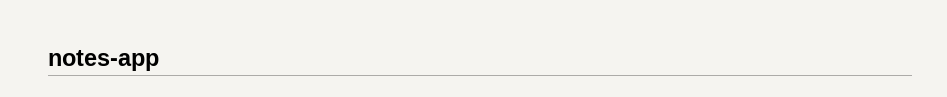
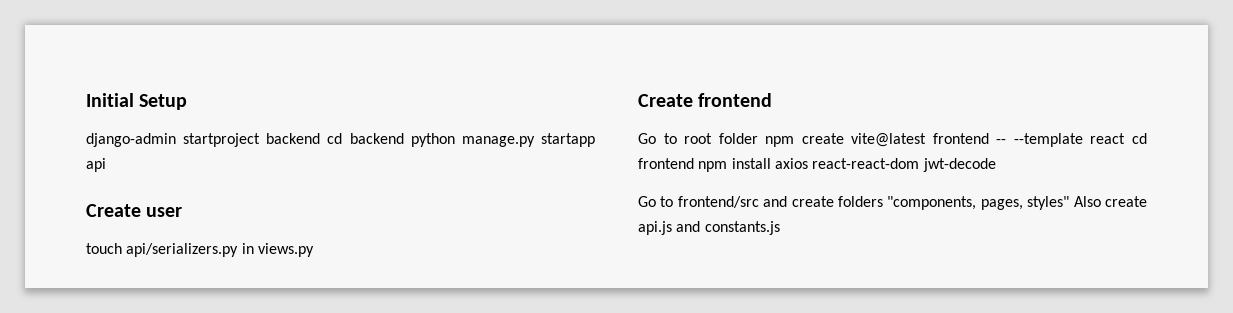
[48,50,159,71] notes-app -> [86,93,188,110] [86,133,596,147] [86,158,106,172] [86,204,183,217] [86,243,314,257] [638,93,773,107] [638,133,1147,147] [638,158,996,172] [638,196,1147,210] [638,221,780,235] Initial Setup // django-admin startproject backend cd backend python manage.py startapp api // Create user // touch api/serializers.py in views.py // Create frontend // Go to root folder npm create vite@latest frontend -- --template react cd frontend npm install axios react-react-dom jwt-decode // Go to frontend/src and create folders "components, pages, styles" Also create api.js and constants.js

